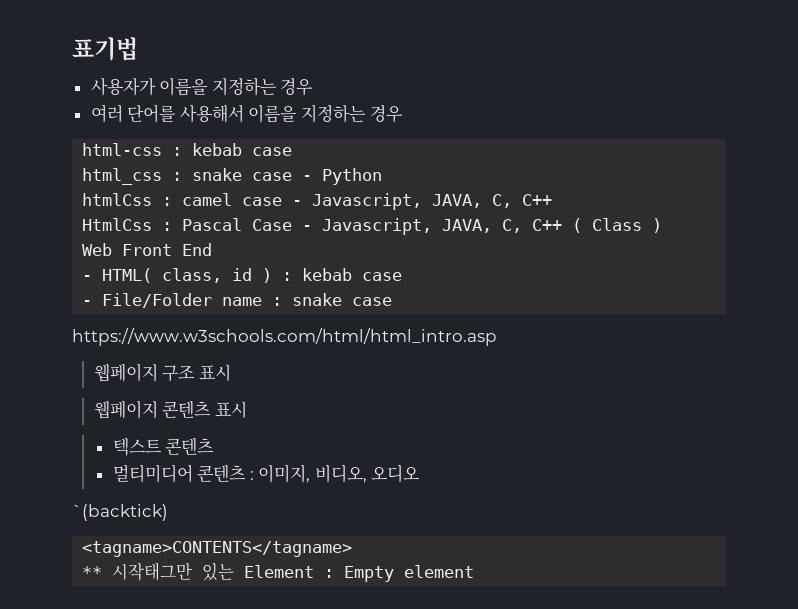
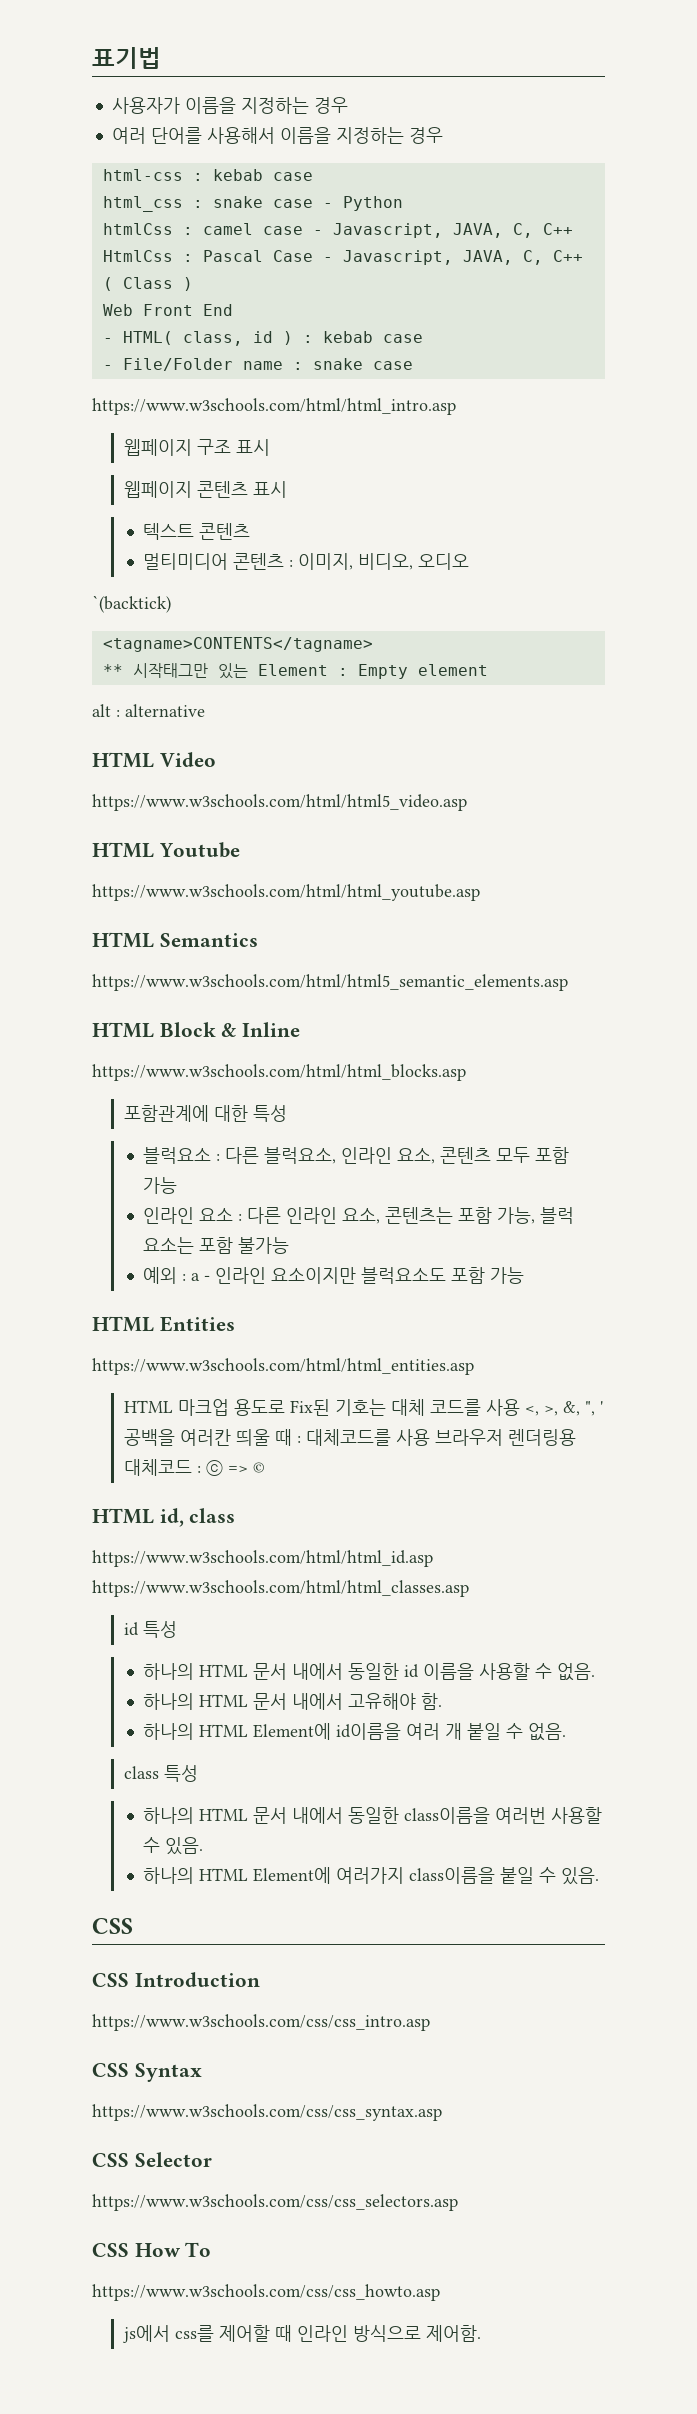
(475, 571) none -> [92,704,205,717] [92,752,216,768] [92,794,467,811] [92,842,240,858] [92,884,480,901] [92,932,258,948] [92,974,568,991] [92,1022,301,1038] [92,1064,466,1081] [123,1105,287,1122] [143,1147,570,1164] [143,1177,178,1194] [143,1207,575,1224] [143,1237,290,1254] [143,1267,525,1284] [92,1316,235,1332] [92,1358,474,1375] [123,1399,603,1416] [123,1429,576,1446] [123,1459,266,1476] [92,1508,236,1527] [92,1550,433,1567] [92,1580,469,1597] [123,1621,177,1638] [143,1663,596,1681] [143,1693,443,1710] [143,1723,567,1741] [123,1765,198,1782] [143,1807,603,1824] [143,1837,204,1855] [143,1867,600,1885] [92,1918,133,1934] [92,1972,260,1987] [92,2014,430,2031] [92,2063,202,2082] [92,2104,442,2121] [92,2152,212,2167] [92,2194,458,2211] [92,2242,212,2257] [92,2284,440,2301] [122,2325,481,2343] // alt : alternative // HTML Video // https://www.w3schools.com/html/html5_video.asp // HTML Youtube // https://www.w3schools.com/html/html_youtube.asp // HTML Semantics // https://www.w3schools.com/html/html5_semantic_elements.asp // HTML Block & Inline // https://www.w3schools.com/html/html_blocks.asp // 포함관계에 대한 특성 // 블럭요소 : 다른 블럭요소, 인라인 요소, 콘텐츠 모두 포함 가능 // 인라인 요소 : 다른 인라인 요소, 콘텐츠는 포함 가능, 블럭 요소는 포함 불가능 // 예외 : a - 인라인 요소이지만 블럭요소도 포함 가능 // HTML Entities // https://www.w3schools.com/html/html_entities.asp // HTML 마크업 용도로 Fix된 기호는 대체 코드를 사용 <, >, &, ", ' 공백을 여러칸 띄울 때 : 대체코드를 사용 브라우저 렌더링용 대체코드 : ⓒ => © // HTML id, class // https://www.w3schools.com/html/html_id.asp https://www.w3schools.com/html/html_classes.asp // id 특성 // 하나의 HTML 문서 내에서 동일한 id 이름을 사용할 수 없음. // 하나의 HTML 문서 내에서 고유해야 함. // 하나의 HTML Element에 id이름을 여러 개 붙일 수 없음. // class 특성 // 하나의 HTML 문서 내에서 동일한 class이름을 여러번 사용할 수 있음. // 하나의 HTML Element에 여러가지 class이름을 붙일 수 있음. // CSS // CSS Introduction // https://www.w3schools.com/css/css_intro.asp // CSS Syntax // https://www.w3schools.com/css/css_syntax.asp // CSS Selector // https://www.w3schools.com/css/css_selectors.asp // CSS How To // https://www.w3schools.com/css/css_howto.asp // js에서 css를 제어할 때 인라인 방식으로 제어함.

